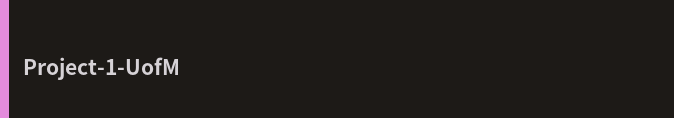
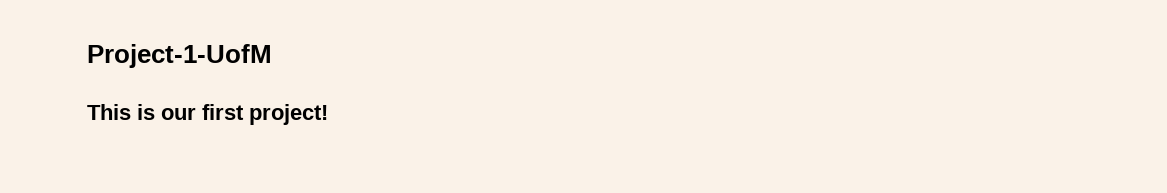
(180, 68) none -> [87,104,328,125] // This is our first project!

